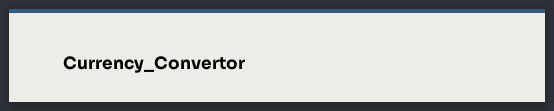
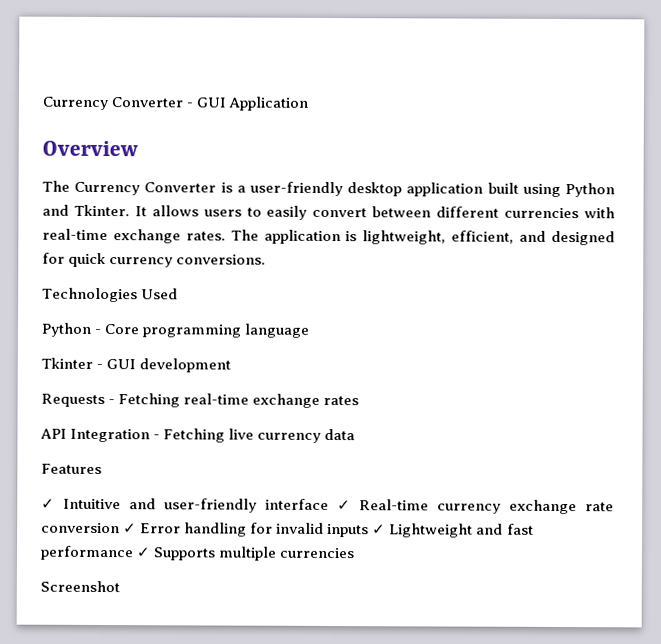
[63,56,245,73] Currency_Convertor -> [42,96,309,111] [42,140,138,157] [42,180,615,198] [42,204,616,220] [42,228,616,246] [42,252,267,268] [42,287,179,303] [41,322,310,338] [41,357,232,373] [41,393,360,408] [40,428,356,443] [41,463,102,475] [41,498,614,515] [41,522,534,538] [40,545,356,561] [40,580,120,593] Currency Converter - GUI Application // Overview // The Currency Converter is a user-friendly desktop application built using Python and Tkinter. It allows users to easily convert between different currencies with real-time exchange rates. The application is lightweight, efficient, and designed for quick currency conversions. // Technologies Used // Python - Core programming language // Tkinter - GUI development // Requests - Fetching real-time exchange rates // API Integration - Fetching live currency data // Features // ✓ Intuitive and user-friendly interface ✓ Real-time currency exchange rate conversion ✓ Error handling for invalid inputs ✓ Lightweight and fast performance ✓ Supports multiple currencies // Screenshot

